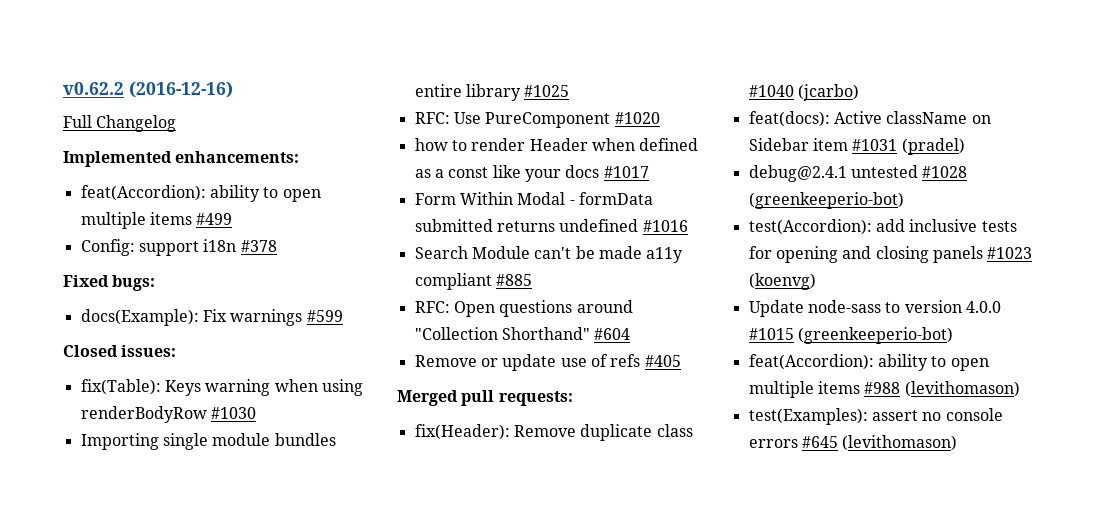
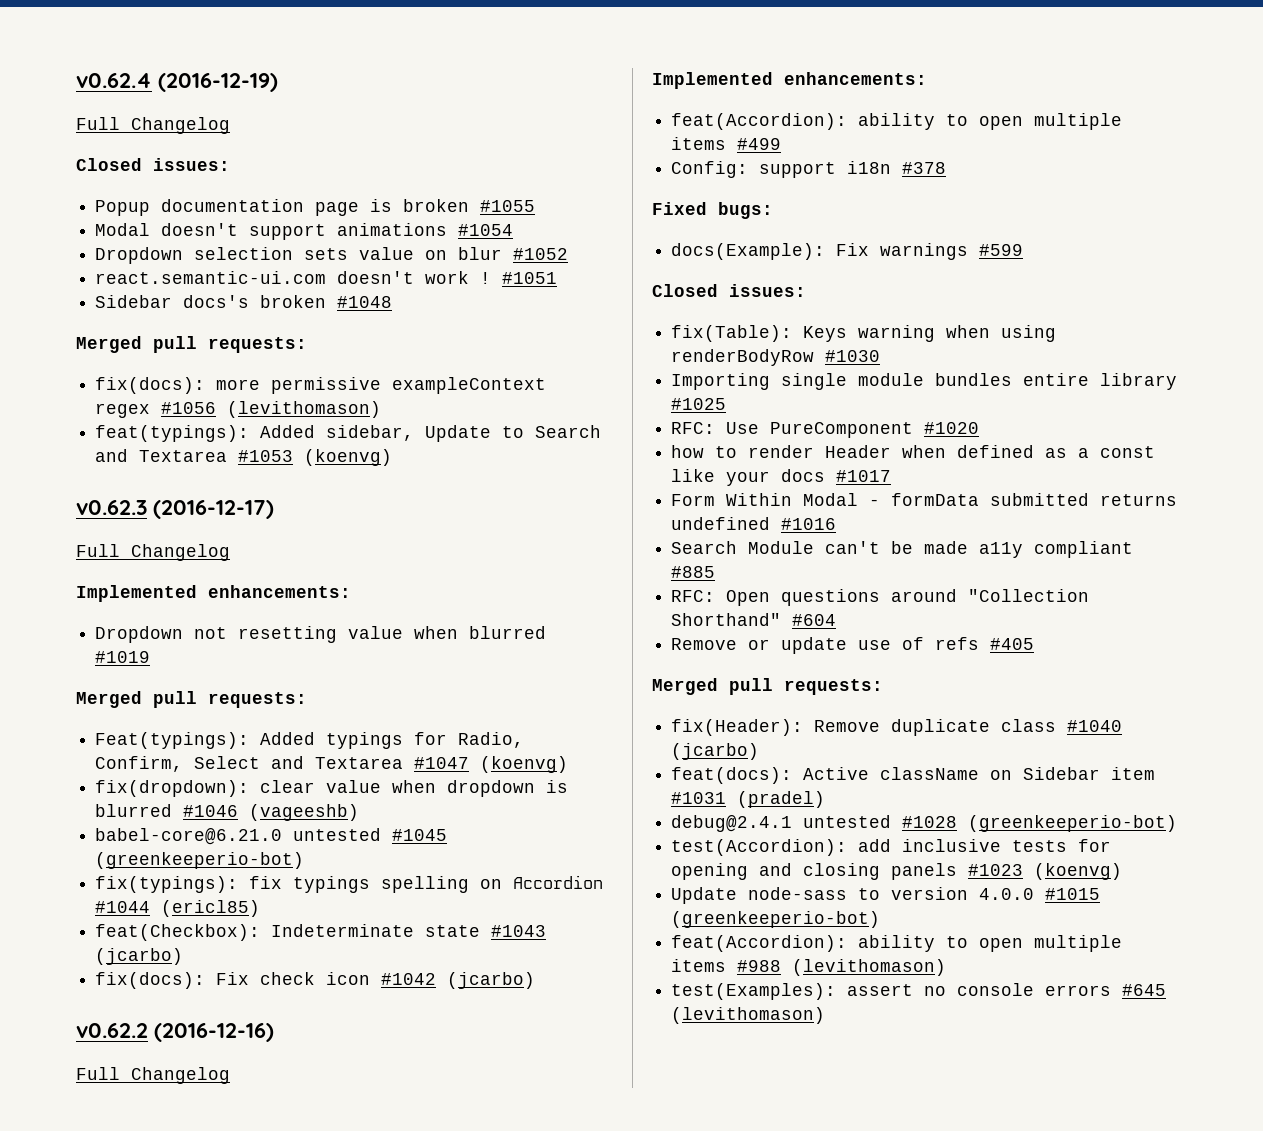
(63, 88) none -> [76,73,278,92] [76,117,230,134] [76,158,230,171] [95,199,536,216] [95,223,514,240] [95,247,569,264] [95,271,558,284] [95,295,393,308] [76,336,307,353] [95,377,547,394] [95,401,382,418] [95,425,602,442] [95,449,393,466] [76,500,274,519] [76,544,230,561] [76,585,351,602] [95,626,547,643] [95,651,151,663] [76,691,307,708] [95,732,525,749] [95,756,569,773] [95,780,569,797] [95,804,360,821] [95,828,448,845] [95,852,305,869] [95,875,604,893] [95,900,261,917] [95,924,547,941] [95,948,184,965] [95,972,536,989] v0.62.4 (2016-12-19) // Full Changelog // Closed issues: // Popup documentation page is broken #1055 // Modal doesn't support animations #1054 // Dropdown selection sets value on blur #1052 // react.semantic-ui.com doesn't work ! #1051 // Sidebar docs's broken #1048 // Merged pull requests: // fix(docs): more permissive exampleContext regex #1056 (levithomason) // feat(typings): Added sidebar, Update to Search and Textarea #1053 (koenvg) // v0.62.3 (2016-12-17) // Full Changelog // Implemented enhancements: // Dropdown not resetting value when blurred #1019 // Merged pull requests: // Feat(typings): Added typings for Radio, Confirm, Select and Textarea #1047 (koenvg) // fix(dropdown): clear value when dropdown is blurred #1046 (vageeshb) // babel-core@6.21.0 untested #1045 (greenkeeperio-bot) // fix(typings): fix typings spelling on Accordion #1044 (ericl85) // feat(Checkbox): Indeterminate state #1043 (jcarbo) // fix(docs): Fix check icon #1042 (jcarbo) //

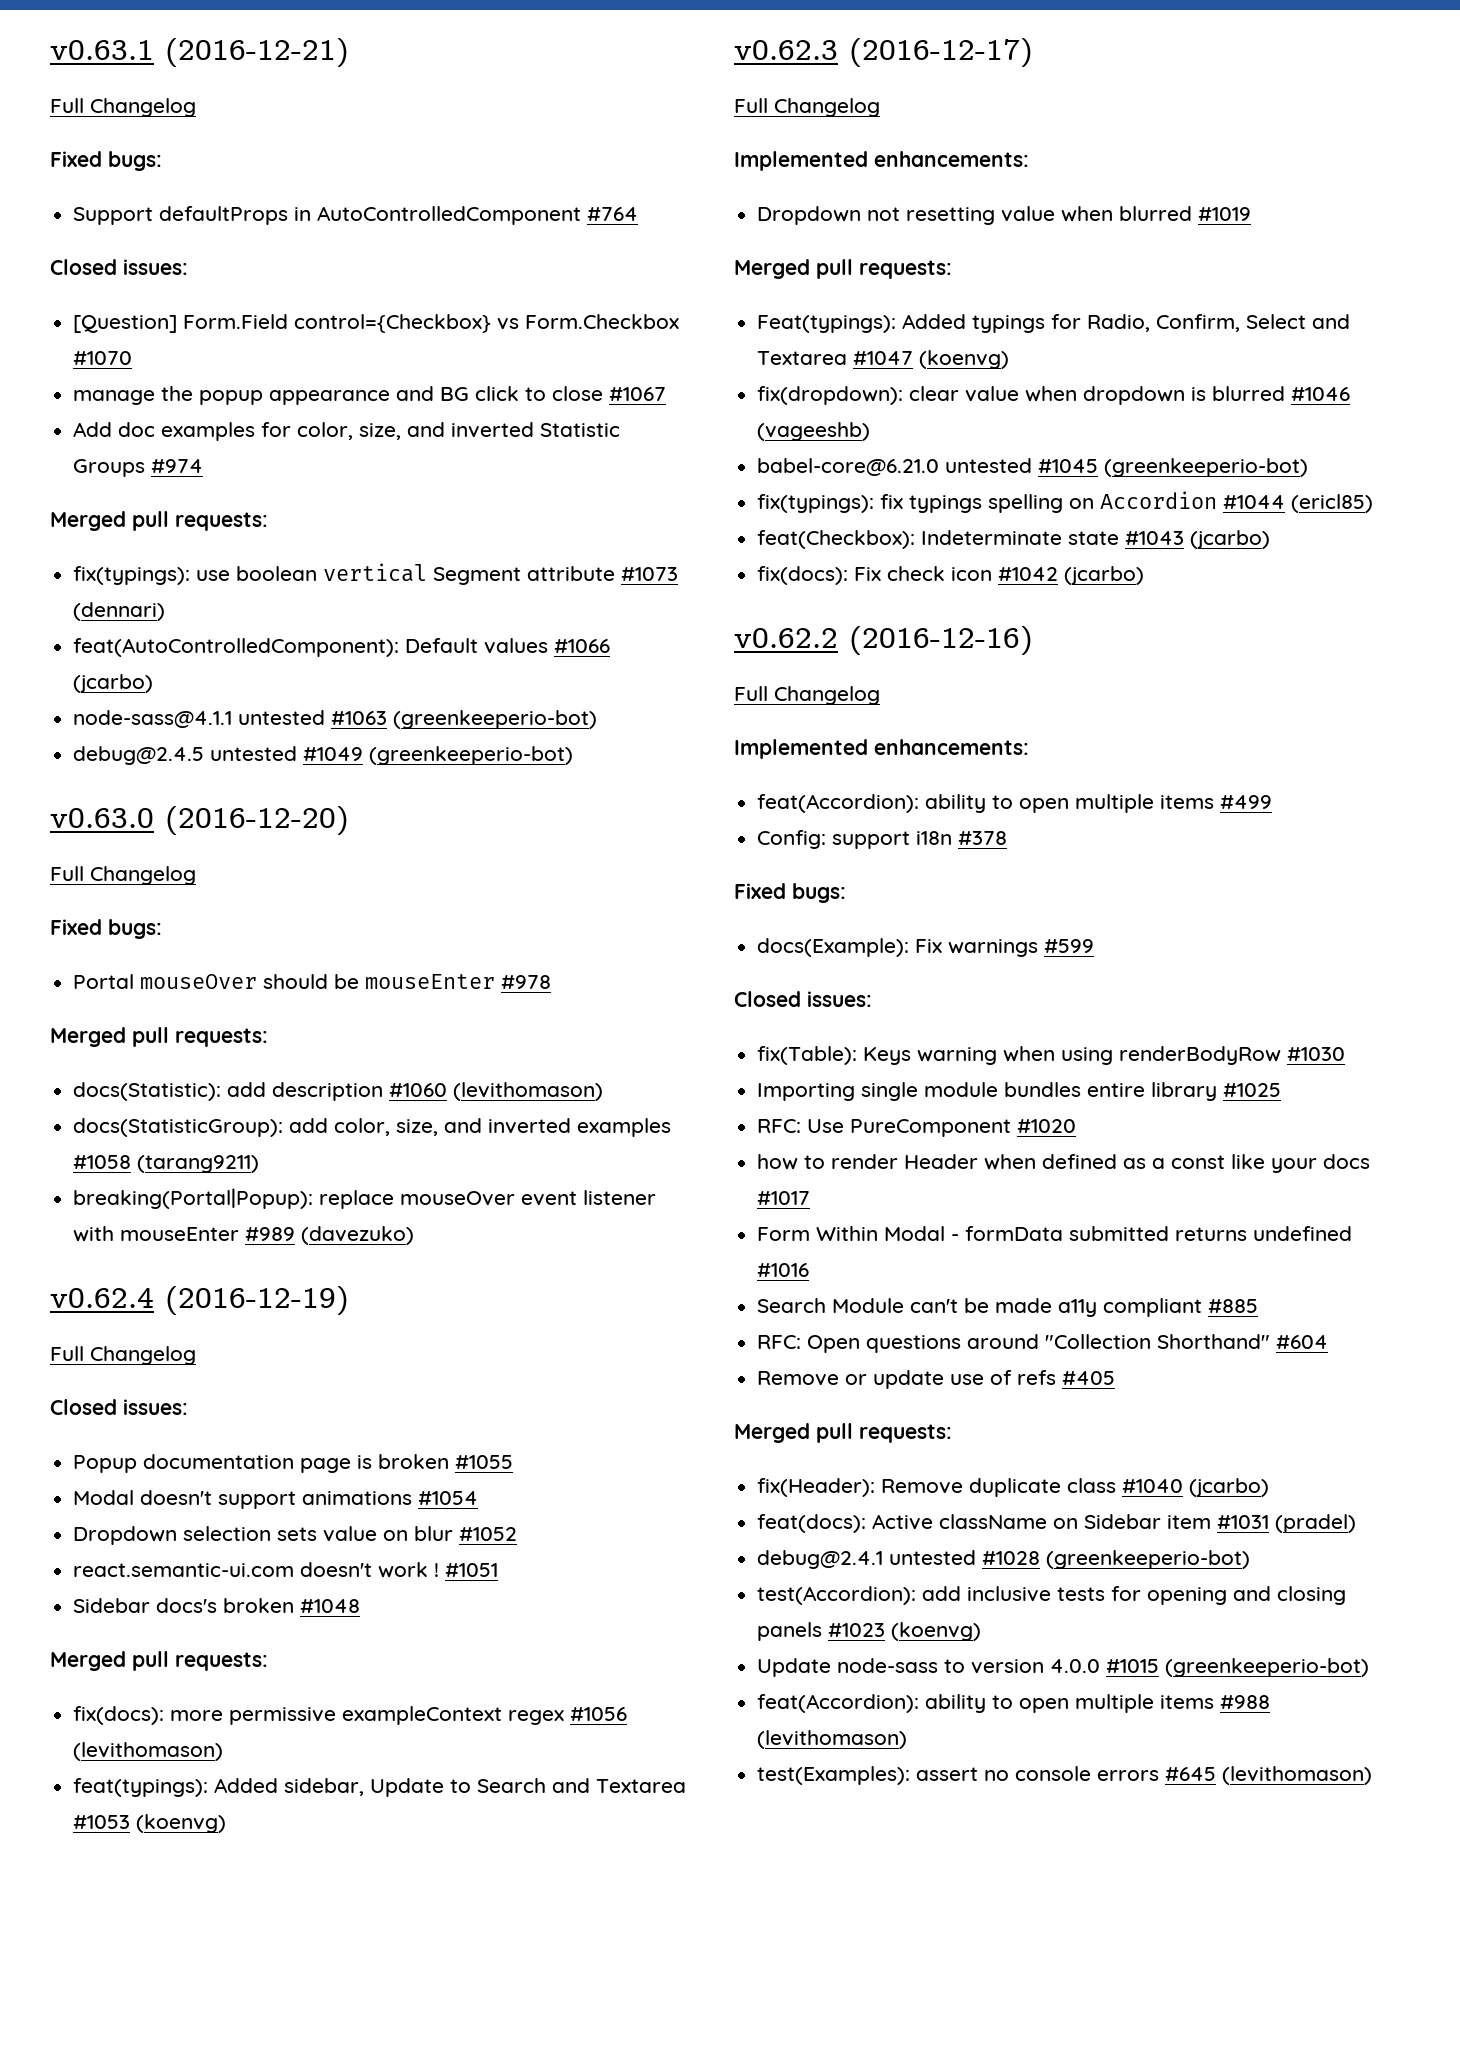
(76, 80) none -> [50,38,349,68] [50,98,196,117] [50,151,162,171] [73,206,639,225] [50,259,188,275] [73,314,680,333] [73,351,133,365] [73,386,667,405] [73,422,621,441] [73,459,204,477] [50,511,268,531] [73,563,679,585] [73,602,166,621] [73,638,611,657] [73,674,154,693] [73,710,598,729] [73,746,574,765] [50,806,349,836] [50,866,196,885] [50,919,162,939] [73,974,552,989] [50,1027,268,1047] [73,1082,604,1101] [73,1118,672,1137] [73,1155,260,1173] [73,1188,657,1209] [73,1226,415,1245] v0.63.1 (2016-12-21) // Full Changelog // Fixed bugs: // Support defaultProps in AutoControlledComponent #764 // Closed issues: // [Question] Form.Field control={Checkbox} vs Form.Checkbox #1070 // manage the popup appearance and BG click to close #1067 // Add doc examples for color, size, and inverted Statistic Groups #974 // Merged pull requests: // fix(typings): use boolean vertical Segment attribute #1073 (dennari) // feat(AutoControlledComponent): Default values #1066 (jcarbo) // node-sass@4.1.1 untested #1063 (greenkeeperio-bot) // debug@2.4.5 untested #1049 (greenkeeperio-bot) // v0.63.0 (2016-12-20) // Full Changelog // Fixed bugs: // Portal mouseOver should be mouseEnter #978 // Merged pull requests: // docs(Statistic): add description #1060 (levithomason) // docs(StatisticGroup): add color, size, and inverted examples #1058 (tarang9211) // breaking(Portal|Popup): replace mouseOver event listener with mouseEnter #989 (davezuko) //

